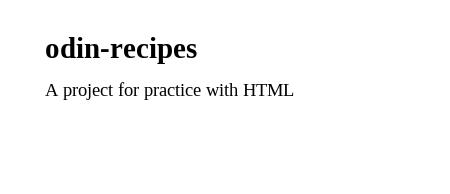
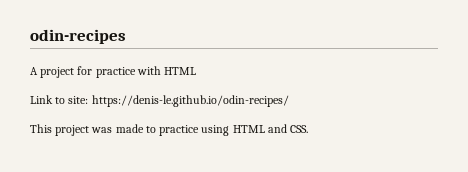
(294, 90) none -> [30,95,289,107] [30,124,309,136] // Link to site: https://denis-le.github.io/odin-recipes/ // This project was made to practice using HTML and CSS.

